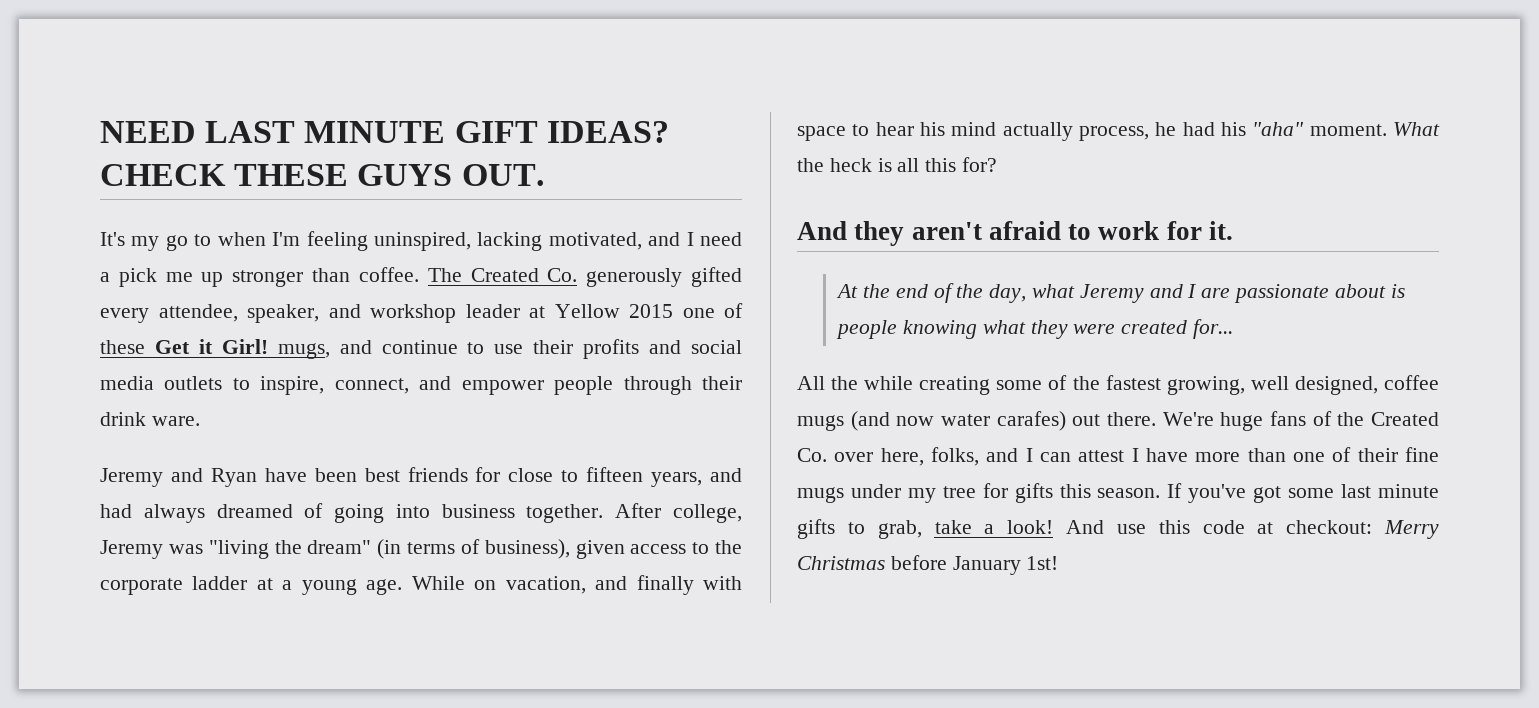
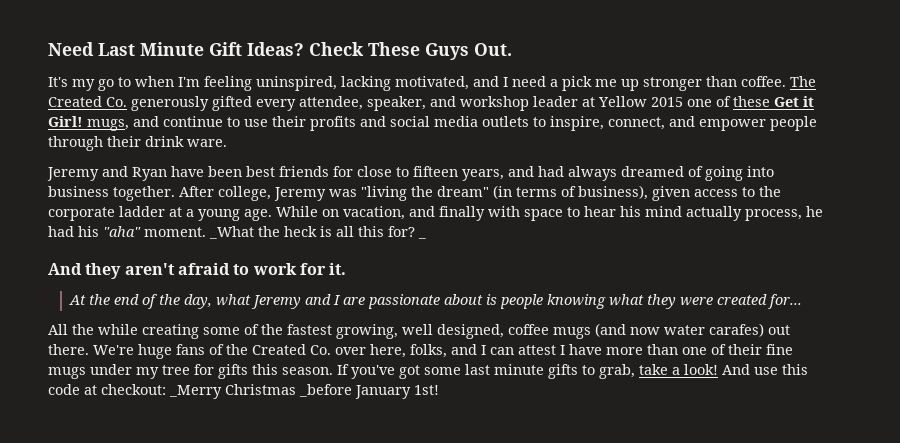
[100,121,669,143] [100,164,545,186] NEED LAST MINUTE GIFT IDEAS? CHECK THESE GUYS OUT. -> [48,42,512,60] Need Last Minute Gift Ideas? Check These Guys Out.
[1393,122,1440,136] What -> [209,226,254,239] _What
(998, 164) none -> [418,237,426,239] _
[1384,520,1439,539] [797,555,947,570] Merry Christmas before -> [169,384,352,399] _Merry Christmas _before

